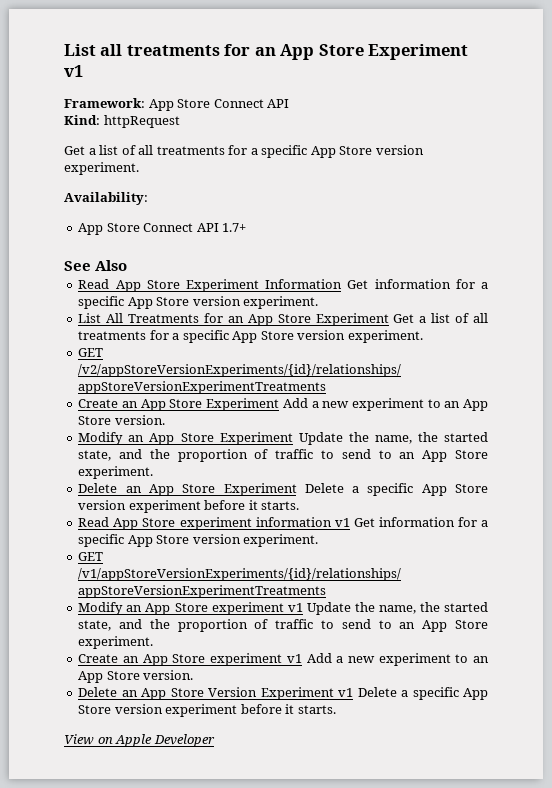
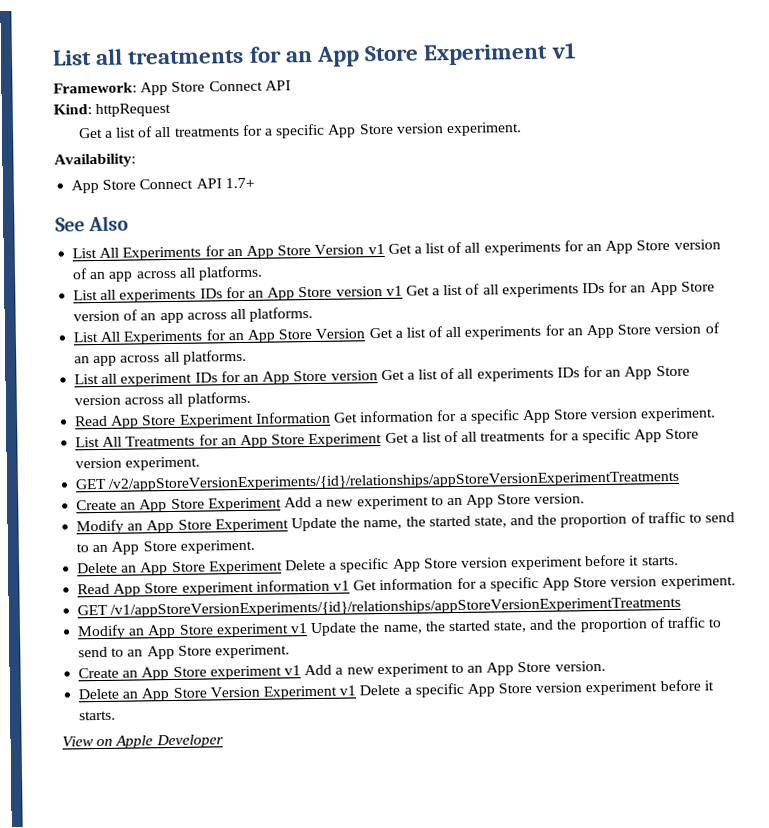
(128, 265) none -> [72,239,721,261] [72,265,263,282] [73,281,715,303] [73,306,314,324] [73,322,720,345] [74,349,247,367] [74,365,690,387] [74,391,251,407] // List All Experiments for an App Store Version v1 Get a list of all experiments for an App Store version of an app across all platforms. // List all experiments IDs for an App Store version v1 Get a list of all experiments IDs for an App Store version of an app across all platforms. // List All Experiments for an App Store Version Get a list of all experiments for an App Store version of an app across all platforms. // List all experiment IDs for an App Store version Get a list of all experiments IDs for an App Store version across all platforms.

